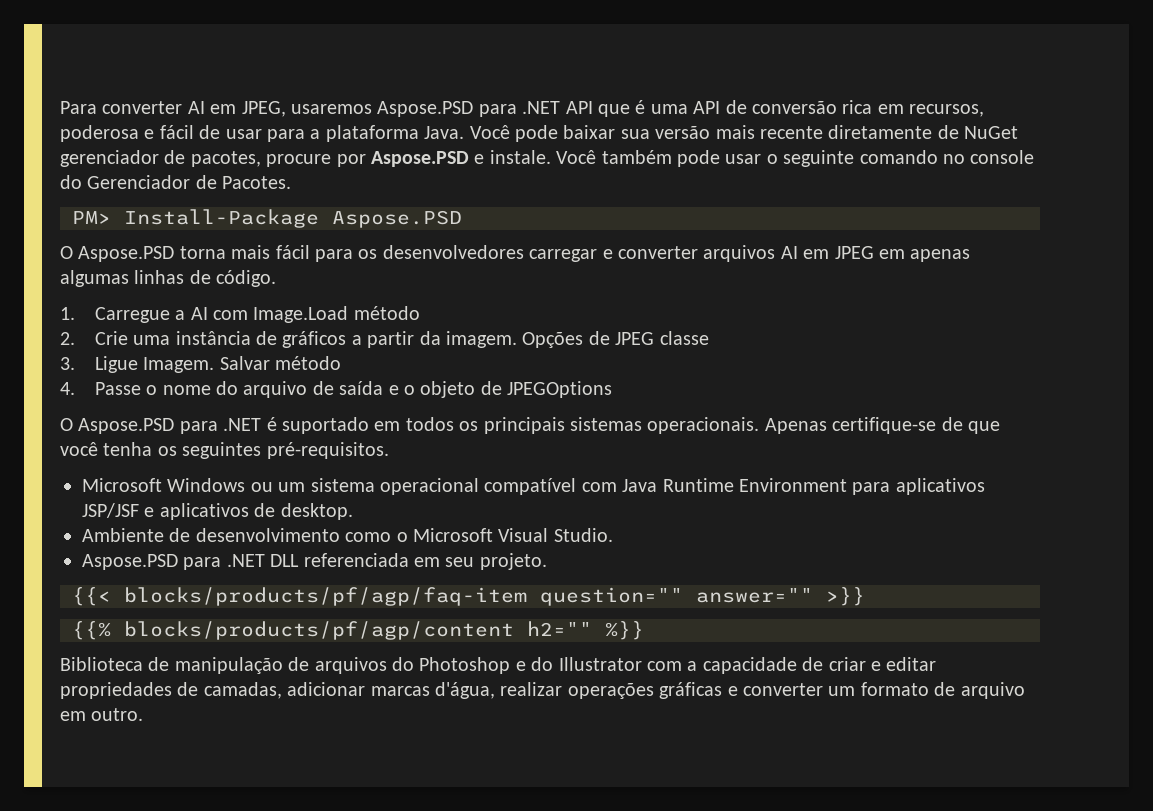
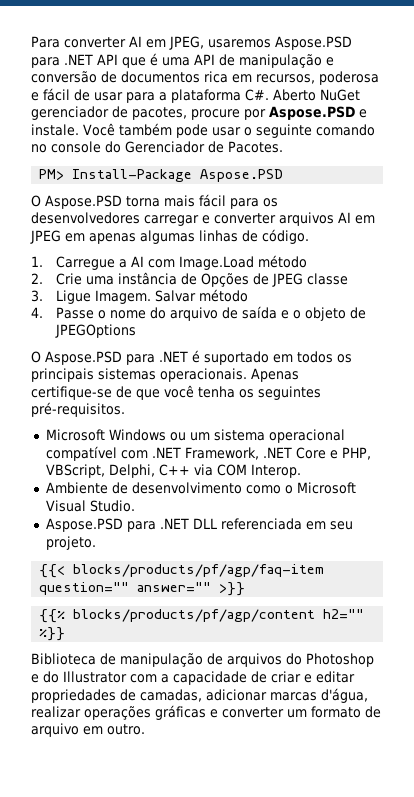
[751,101,837,114] conversão -> [239,54,334,68] [31,71,200,83] manipulação e conversão de documentos
[424,125,959,142] Java. Você pode baixar sua versão mais recente diretamente de -> [245,89,316,101] C#. Aberto
[282,331,517,348] gráficos a partir da imagem. -> (197, 279) none
[622,478,985,495] [82,503,353,520] Java Runtime Environment para aplicativos JSP/JSF e aplicativos de desktop. -> [151,447,371,460] [45,464,301,478] .NET Framework, .NET Core e PHP, VBScript, Delphi, C++ via COM Interop.

